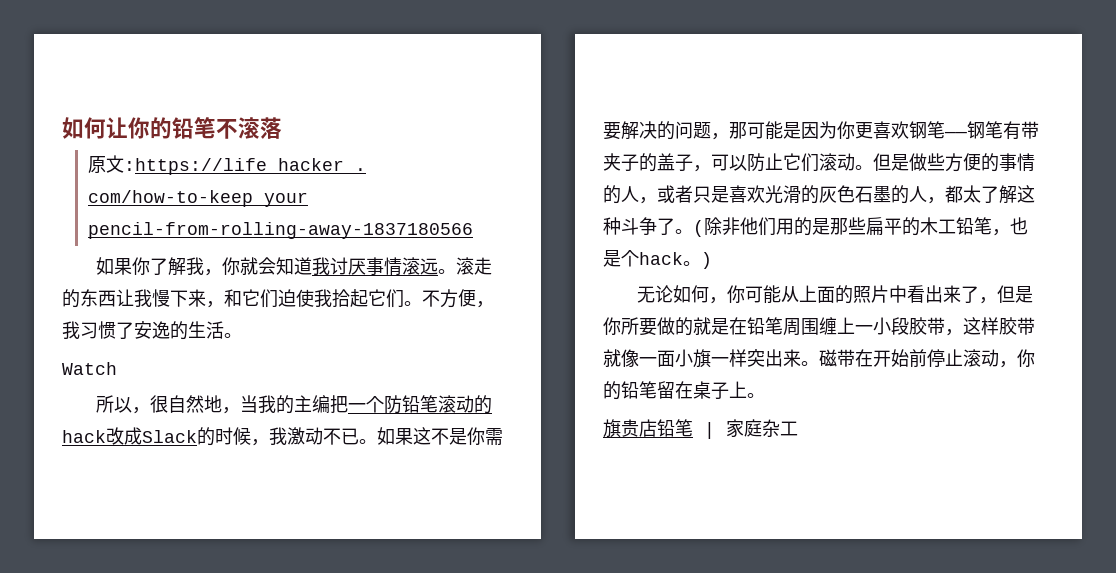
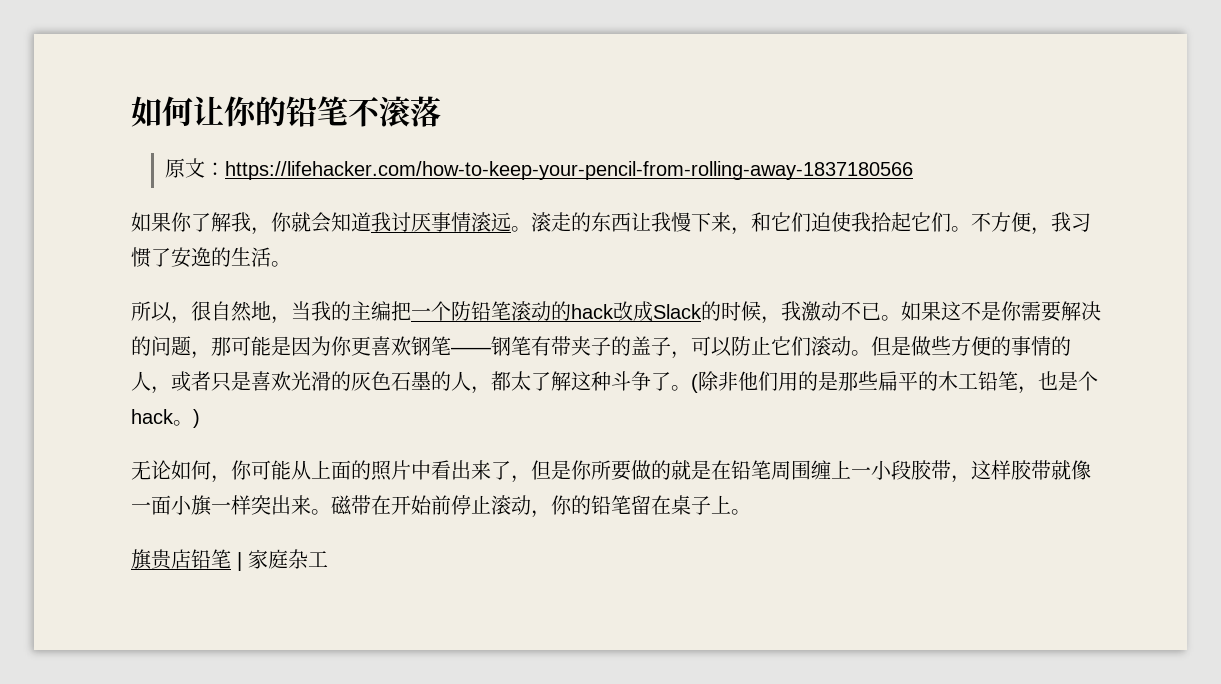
[123,158,366,175] [87,190,308,207] [87,222,473,239] :https://life hacker . com/how-to-keep your pencil-from-rolling-away-1837180566 -> [204,161,913,180] ：https://lifehacker.com/how-to-keep-your-pencil-from-rolling-away-1837180566
[62,362,117,375] // Watch -> (291, 264) none

